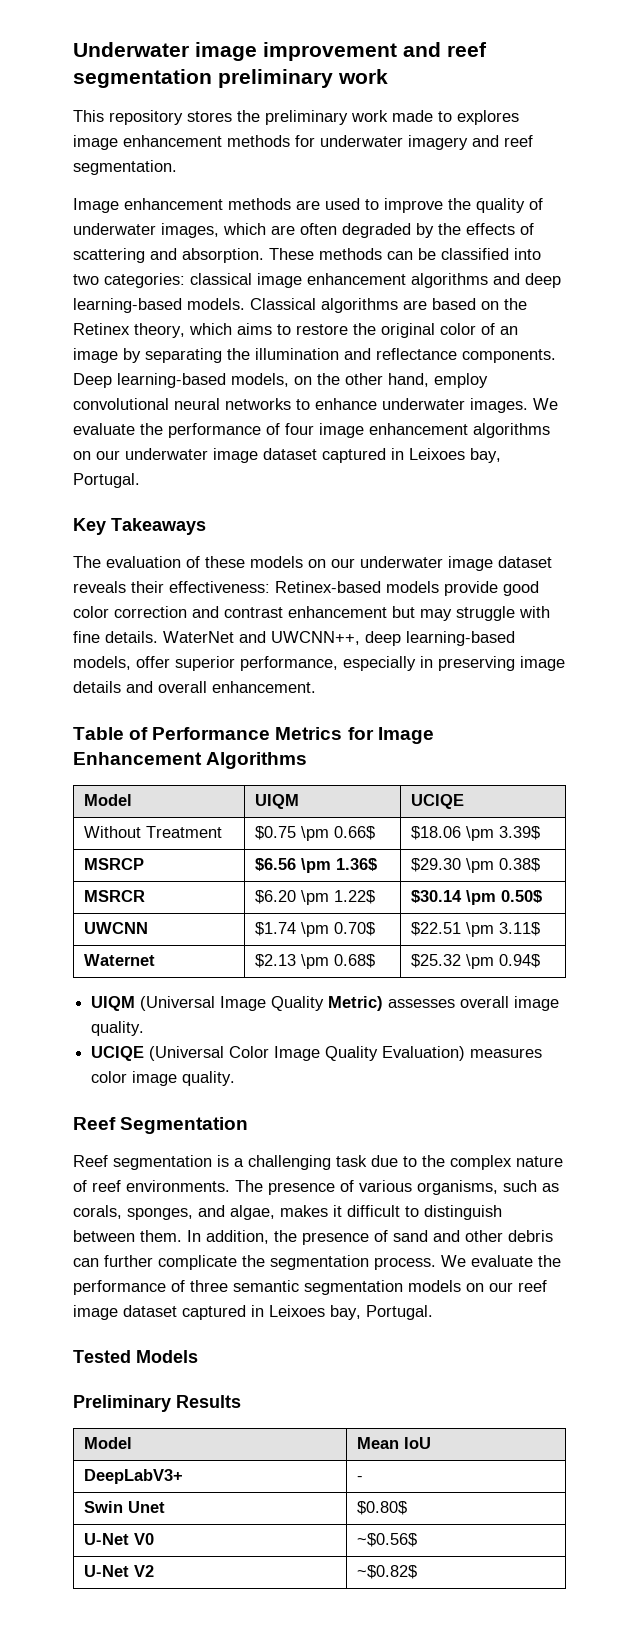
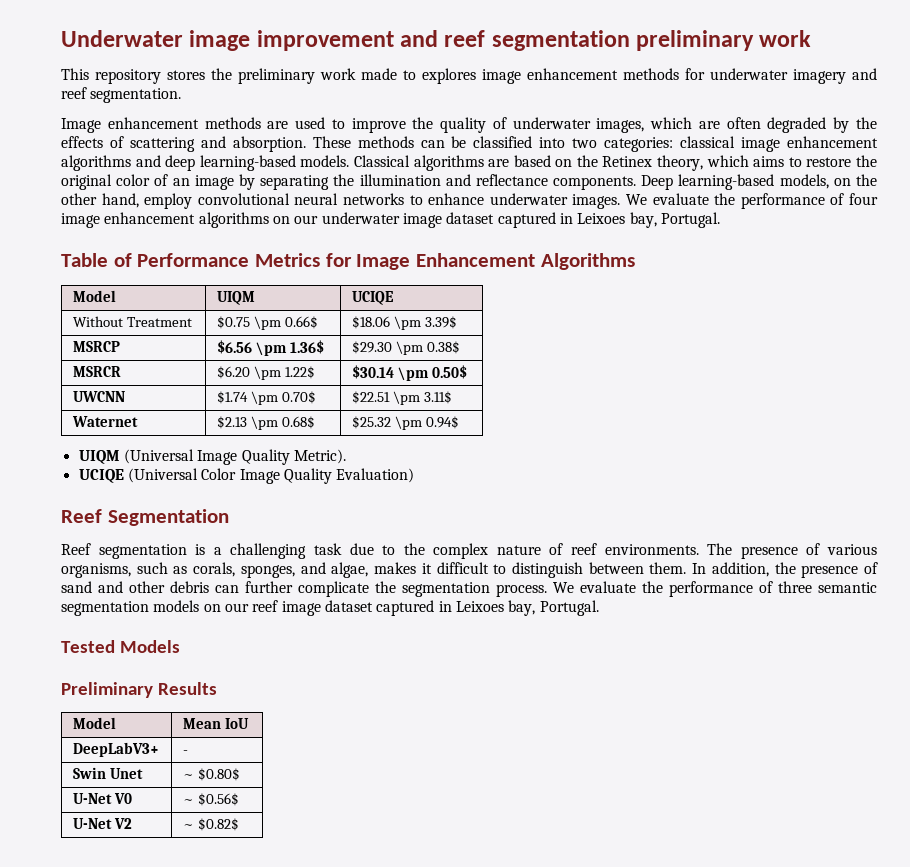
[73,518,206,535] [73,556,552,571] [73,581,539,596] [73,606,550,621] [73,631,515,646] [73,656,565,671] [73,681,316,693] // Key Takeaways // The evaluation of these models on our underwater image dataset reveals their effectiveness: Retinex-based models provide good color correction and contrast enhancement but may struggle with fine details. WaterNet and UWCNN++, deep learning-based models, offer superior performance, especially in preserving image details and overall enhancement. -> (720, 220) none
[328,996,560,1011] [91,1021,145,1036] Metric) assesses overall image quality. -> [293,449,346,464] Metric).
[470,1048,543,1058] [91,1071,236,1086] measures color image quality. -> (415, 475) none
(165, 1507) none -> [182,774,194,779] ~
[356,1533,417,1547] ~$0.56$ -> [182,793,239,806] ~ $0.56$
[356,1565,417,1579] ~$0.82$ -> [182,818,239,831] ~ $0.82$

